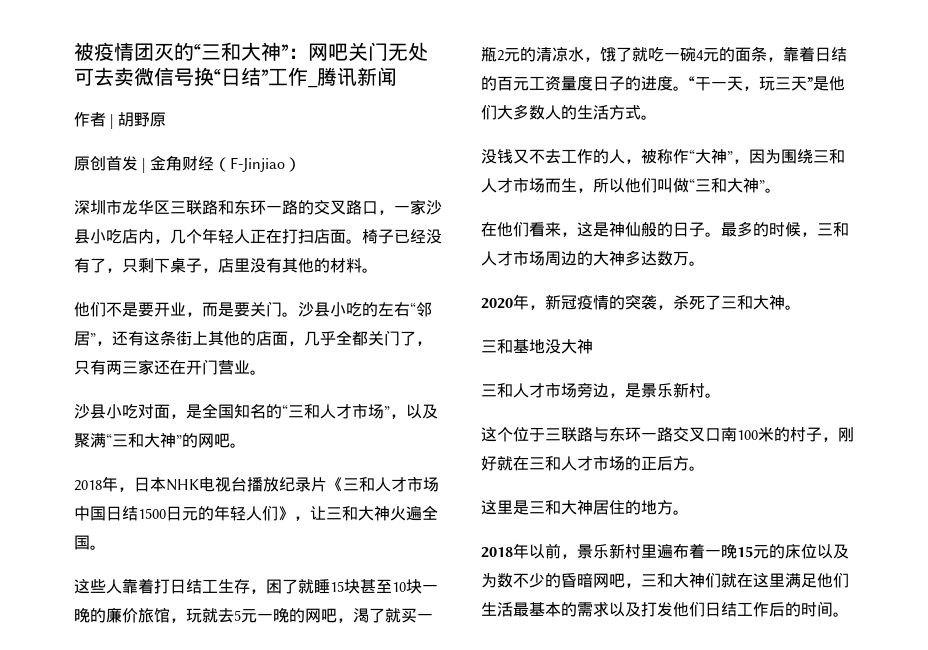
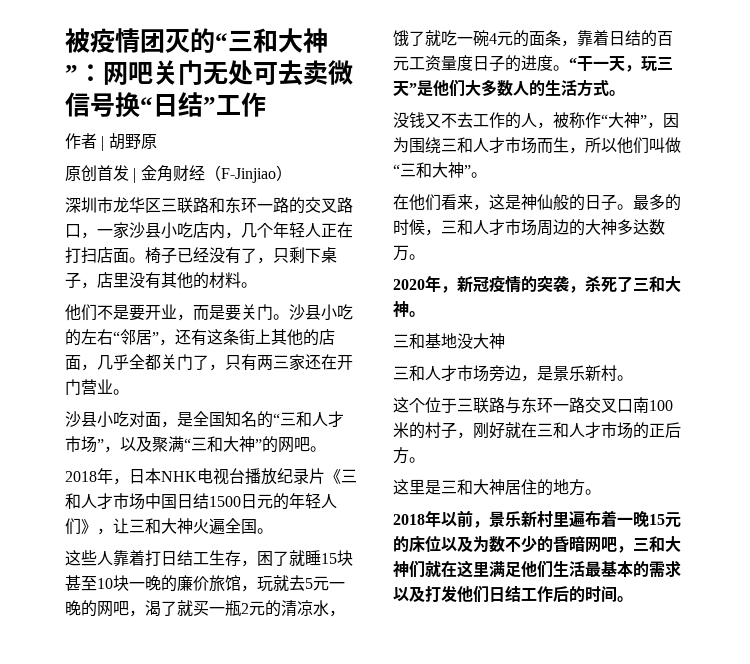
[308,67,397,88] _腾讯新闻 -> (266, 104) none

